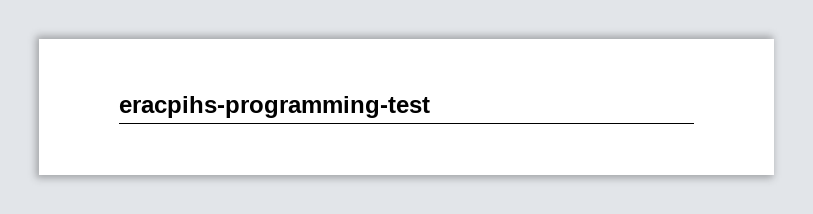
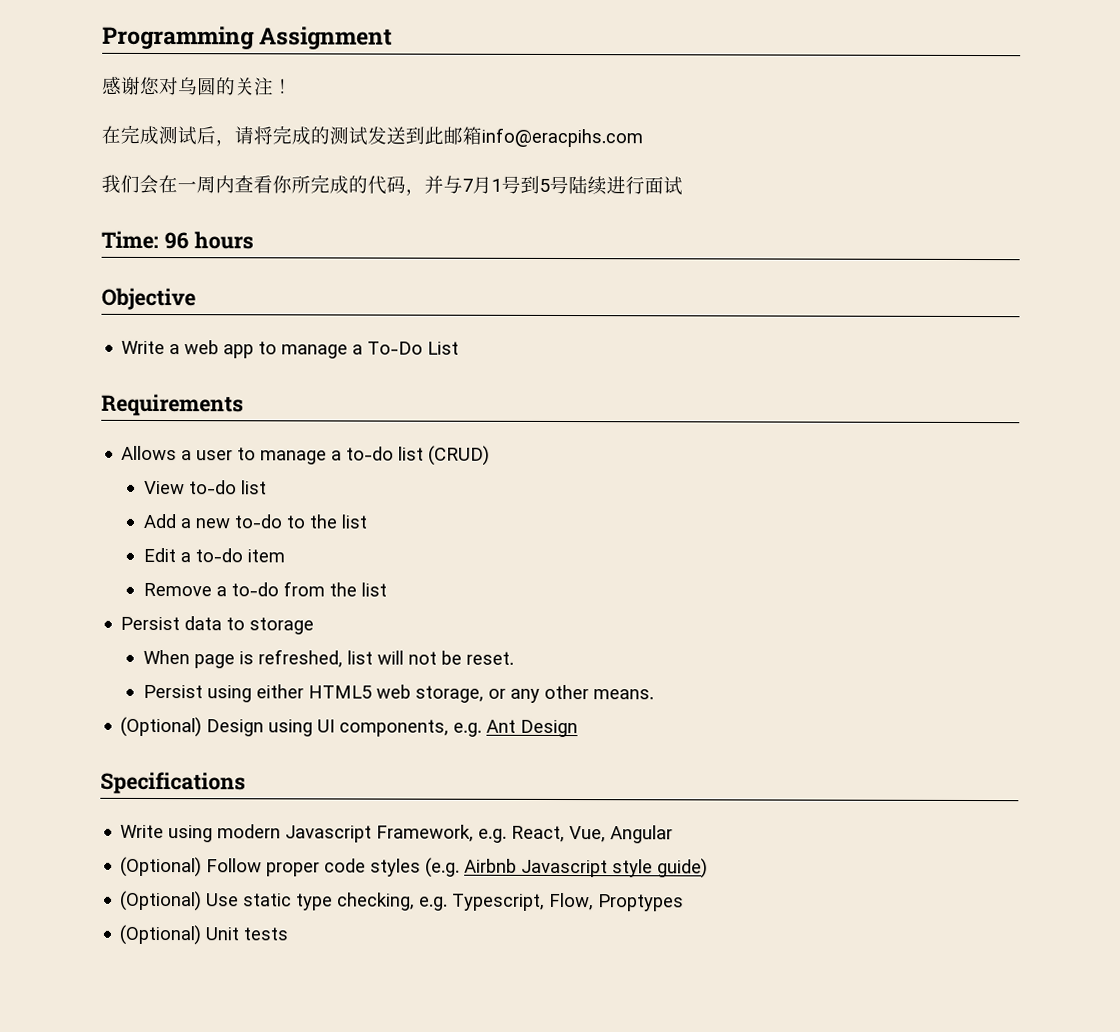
[119,96,430,118] eracpihs-programming-test -> [102,25,394,50] [102,76,293,96] [101,124,643,148] [101,174,683,196] [101,230,254,250] [101,287,196,311] [121,340,460,359] [101,393,244,417] [121,445,491,466] [144,480,268,495] [143,513,369,529] [143,547,286,563] [143,581,388,597] [120,616,315,635] [143,649,515,669] [143,684,655,703] [120,716,579,738] [100,771,246,795] [120,824,674,844] [120,856,709,879] [120,890,685,912] [119,924,289,946] Programming Assignment // 感谢您对乌圆的关注！ // 在完成测试后，请将完成的测试发送到此邮箱info@eracpihs.com // 我们会在一周内查看你所完成的代码，并与7月1号到5号陆续进行面试 // Time: 96 hours // Objective // Write a web app to manage a To-Do List // Requirements // Allows a user to manage a to-do list (CRUD) // View to-do list // Add a new to-do to the list // Edit a to-do item // Remove a to-do from the list // Persist data to storage // When page is refreshed, list will not be reset. // Persist using either HTML5 web storage, or any other means. // (Optional) Design using UI components, e.g. Ant Design // Specifications // Write using modern Javascript Framework, e.g. React, Vue, Angular // (Optional) Follow proper code styles (e.g. Airbnb Javascript style guide) // (Optional) Use static type checking, e.g. Typescript, Flow, Proptypes // (Optional) Unit tests

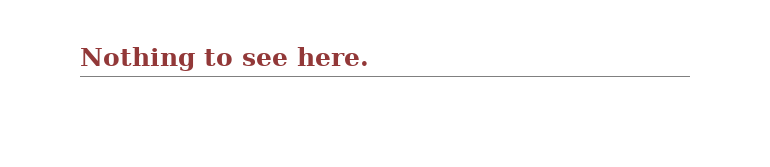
[102,25,394,50] [102,76,293,96] [101,124,643,148] [101,174,683,196] [101,230,254,250] [101,287,196,311] [121,340,460,359] [101,393,244,417] [121,445,491,466] [144,480,268,495] [143,513,369,529] [143,547,286,563] [143,581,388,597] [120,616,315,635] [143,649,515,669] [143,684,655,703] [120,716,579,738] [100,771,246,795] [120,824,674,844] [120,856,709,879] [120,890,685,912] [119,924,289,946] Programming Assignment // 感谢您对乌圆的关注！ // 在完成测试后，请将完成的测试发送到此邮箱info@eracpihs.com // 我们会在一周内查看你所完成的代码，并与7月1号到5号陆续进行面试 // Time: 96 hours // Objective // Write a web app to manage a To-Do List // Requirements // Allows a user to manage a to-do list (CRUD) // View to-do list // Add a new to-do to the list // Edit a to-do item // Remove a to-do from the list // Persist data to storage // When page is refreshed, list will not be reset. // Persist using either HTML5 web storage, or any other means. // (Optional) Design using UI components, e.g. Ant Design // Specifications // Write using modern Javascript Framework, e.g. React, Vue, Angular // (Optional) Follow proper code styles (e.g. Airbnb Javascript style guide) // (Optional) Use static type checking, e.g. Typescript, Flow, Proptypes // (Optional) Unit tests -> [80,47,369,71] Nothing to see here.

